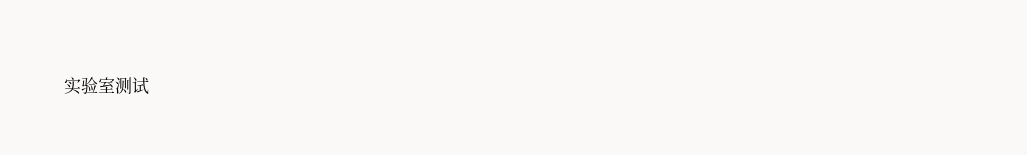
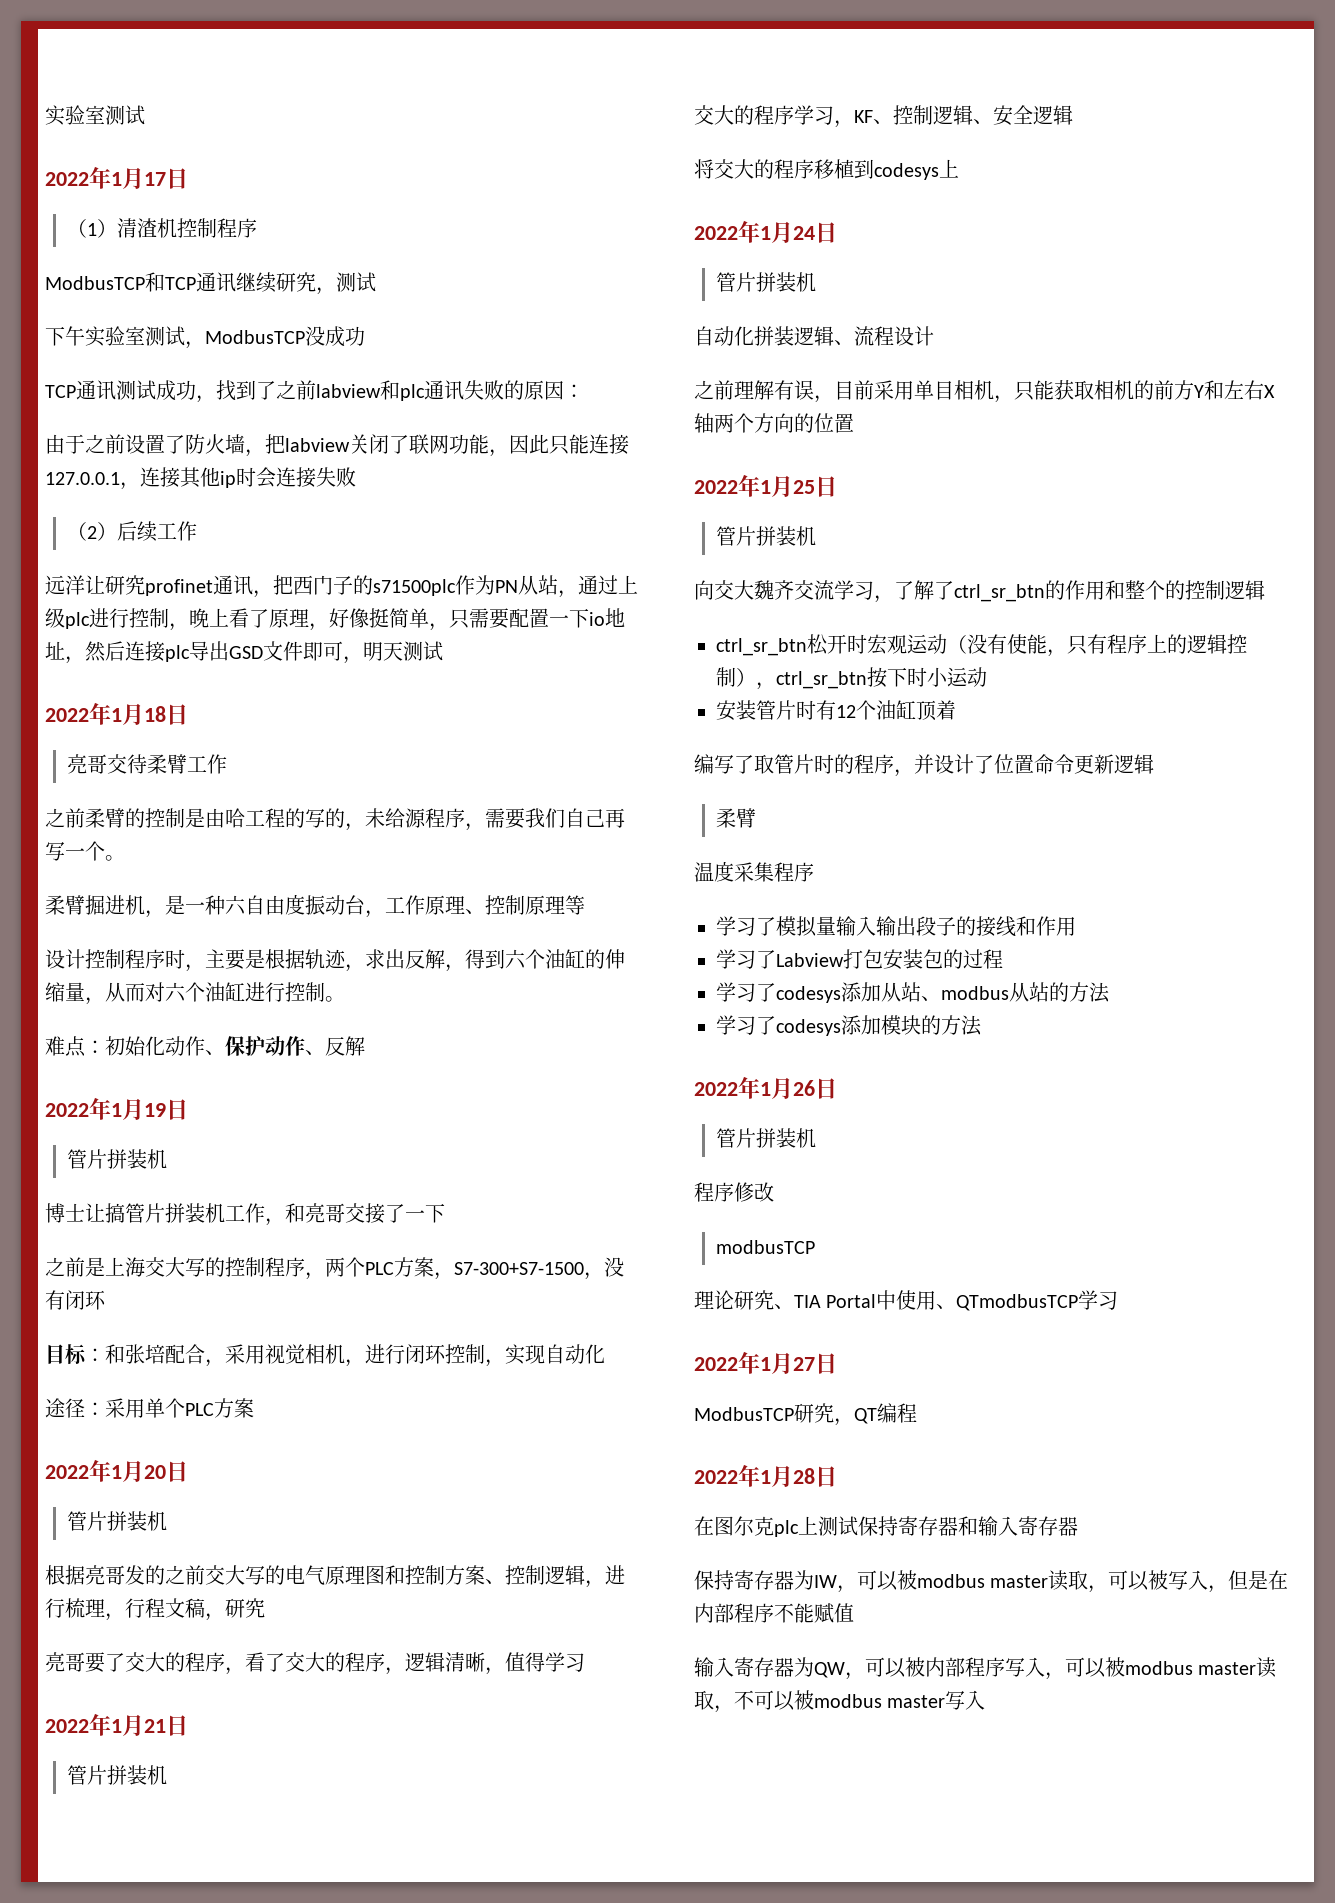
[64,77,149,95] 实验室测试 -> [45,105,145,126] [45,166,188,189] [67,218,258,238] [45,272,376,295] [45,326,365,349] [45,380,584,403] [45,434,629,457] [45,467,356,490] [67,521,198,542] [45,575,638,598] [45,608,625,631] [45,641,443,664] [45,702,188,725] [67,754,228,774] [45,808,625,831] [45,841,125,861] [45,894,585,918] [45,949,625,972] [45,982,345,1005] [45,1036,365,1057] [45,1097,188,1120] [67,1149,168,1169] [45,1203,445,1226] [45,1257,624,1280] [45,1290,106,1310] [45,1344,605,1367] [45,1398,254,1418] [45,1459,188,1482] [67,1511,168,1531] [45,1565,625,1588] [45,1598,265,1621] [45,1652,585,1675] [45,1713,188,1736] [67,1765,168,1785] [694,105,1073,128] [694,159,959,180] [694,220,837,243] [716,272,817,292] [694,326,934,346] [694,380,1275,403] [694,413,854,433] [694,474,837,497] [716,526,817,546] [694,580,1265,603] [716,634,1247,657] [716,667,987,690] [716,700,956,721] [694,754,1154,777] [716,808,757,828] [694,861,814,882] [716,916,1076,937] [716,949,1003,970] [716,982,1110,1003] [716,1015,982,1036] [694,1076,837,1099] [716,1128,817,1148] [694,1182,774,1202] [716,1240,816,1254] [694,1290,1119,1311] [694,1351,837,1374] [694,1403,917,1426] [694,1464,837,1487] [694,1516,1078,1537] [694,1570,1289,1593] [694,1603,854,1623] [694,1657,1277,1680] [694,1690,986,1713] 实验室测试 // 2022年1月17日 // （1）清渣机控制程序 // ModbusTCP和TCP通讯继续研究，测试 // 下午实验室测试，ModbusTCP没成功 // TCP通讯测试成功，找到了之前labview和plc通讯失败的原因： // 由于之前设置了防火墙，把labview关闭了联网功能，因此只能连接127.0.0.1，连接其他ip时会连接失败 // （2）后续工作 // 远洋让研究profinet通讯，把西门子的s71500plc作为PN从站，通过上级plc进行控制，晚上看了原理，好像挺简单，只需要配置一下io地址，然后连接plc导出GSD文件即可，明天测试 // 2022年1月18日 // 亮哥交待柔臂工作 // 之前柔臂的控制是由哈工程的写的，未给源程序，需要我们自己再写一个。 // 柔臂掘进机，是一种六自由度振动台，工作原理、控制原理等 // 设计控制程序时，主要是根据轨迹，求出反解，得到六个油缸的伸缩量，从而对六个油缸进行控制。 // 难点：初始化动作、保护动作、反解 // 2022年1月19日 // 管片拼装机 // 博士让搞管片拼装机工作，和亮哥交接了一下 // 之前是上海交大写的控制程序，两个PLC方案，S7-300+S7-1500，没有闭环 // 目标：和张培配合，采用视觉相机，进行闭环控制，实现自动化 // 途径：采用单个PLC方案 // 2022年1月20日 // 管片拼装机 // 根据亮哥发的之前交大写的电气原理图和控制方案、控制逻辑，进行梳理，行程文稿，研究 // 亮哥要了交大的程序，看了交大的程序，逻辑清晰，值得学习 // 2022年1月21日 // 管片拼装机 // 交大的程序学习，KF、控制逻辑、安全逻辑 // 将交大的程序移植到codesys上 // 2022年1月24日 // 管片拼装机 // 自动化拼装逻辑、流程设计 // 之前理解有误，目前采用单目相机，只能获取相机的前方Y和左右X轴两个方向的位置 // 2022年1月25日 // 管片拼装机 // 向交大魏齐交流学习，了解了ctrl_sr_btn的作用和整个的控制逻辑 // ctrl_sr_btn松开时宏观运动（没有使能，只有程序上的逻辑控制），ctrl_sr_btn按下时小运动 // 安装管片时有12个油缸顶着 // 编写了取管片时的程序，并设计了位置命令更新逻辑 // 柔臂 // 温度采集程序 // 学习了模拟量输入输出段子的接线和作用 // 学习了Labview打包安装包的过程 // 学习了codesys添加从站、modbus从站的方法 // 学习了codesys添加模块的方法 // 2022年1月26日 // 管片拼装机 // 程序修改 // modbusTCP // 理论研究、TIA Portal中使用、QTmodbusTCP学习 // 2022年1月27日 // ModbusTCP研究，QT编程 // 2022年1月28日 // 在图尔克plc上测试保持寄存器和输入寄存器 // 保持寄存器为IW，可以被modbus master读取，可以被写入，但是在内部程序不能赋值 // 输入寄存器为QW，可以被内部程序写入，可以被modbus master读取，不可以被modbus master写入

